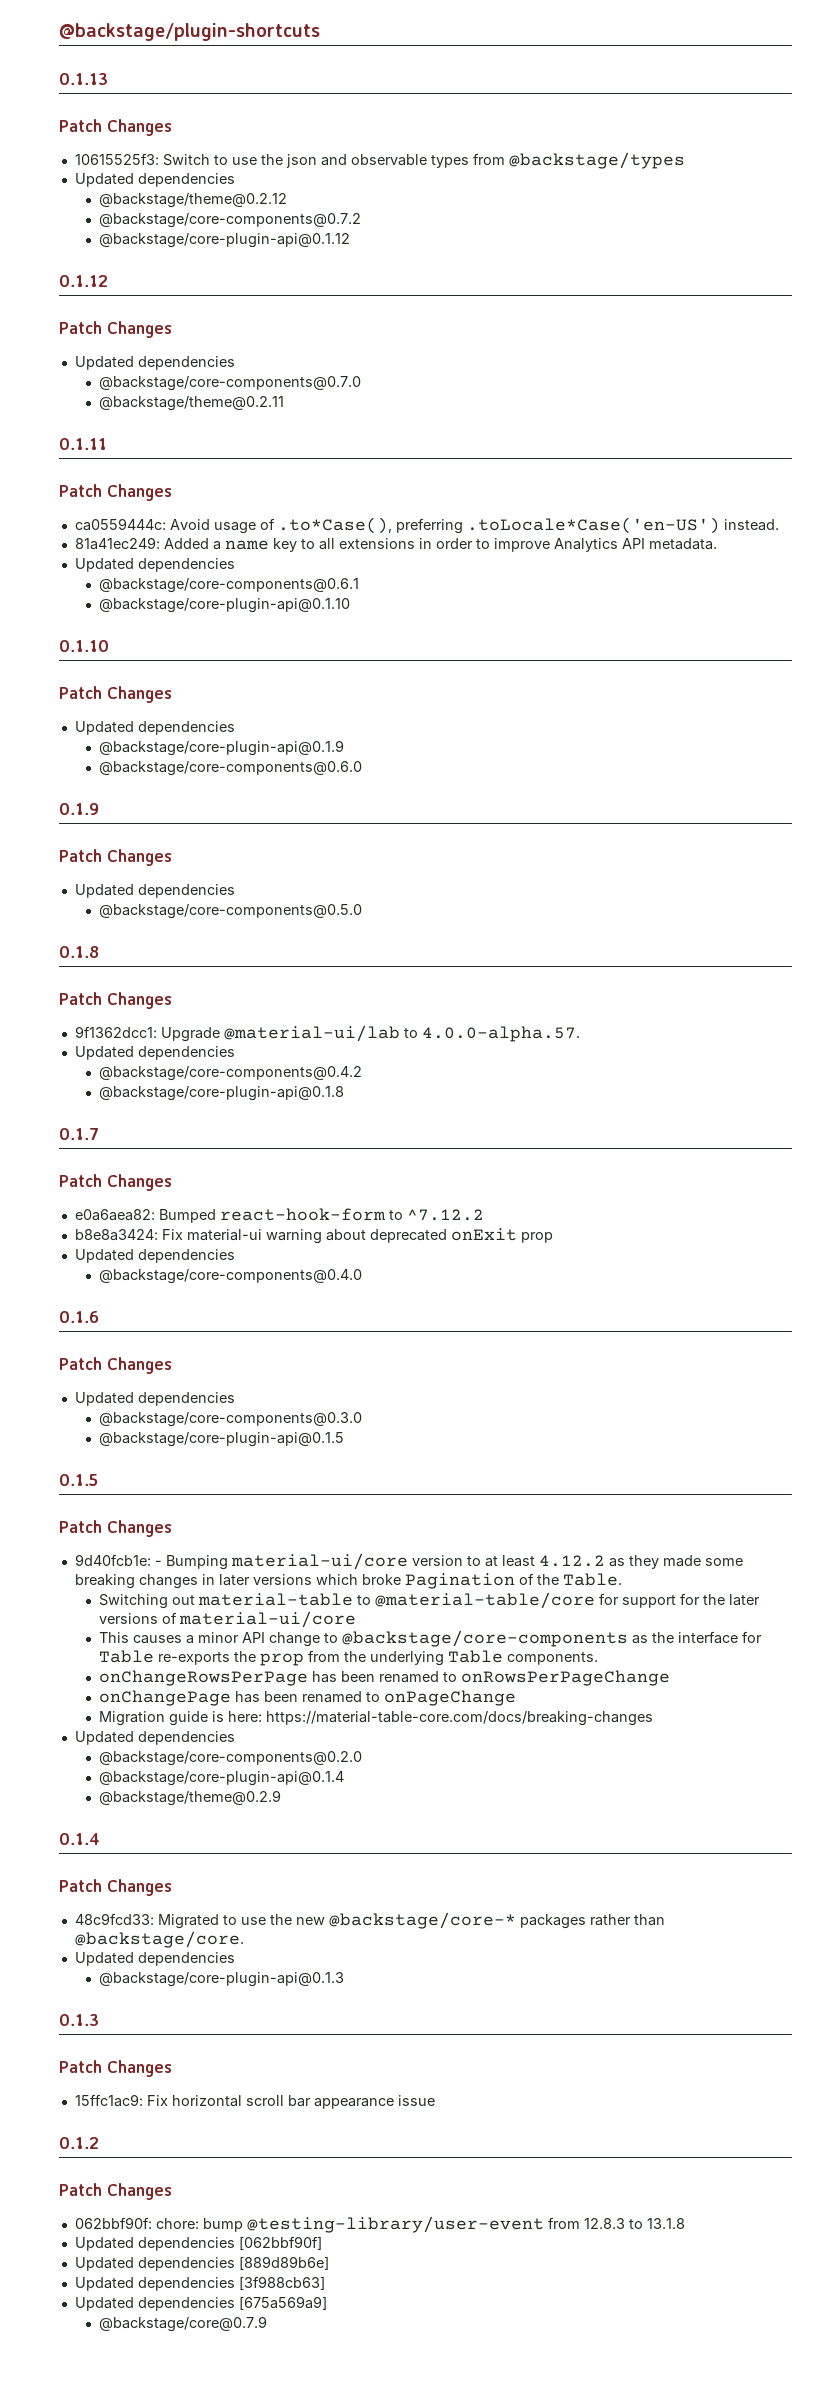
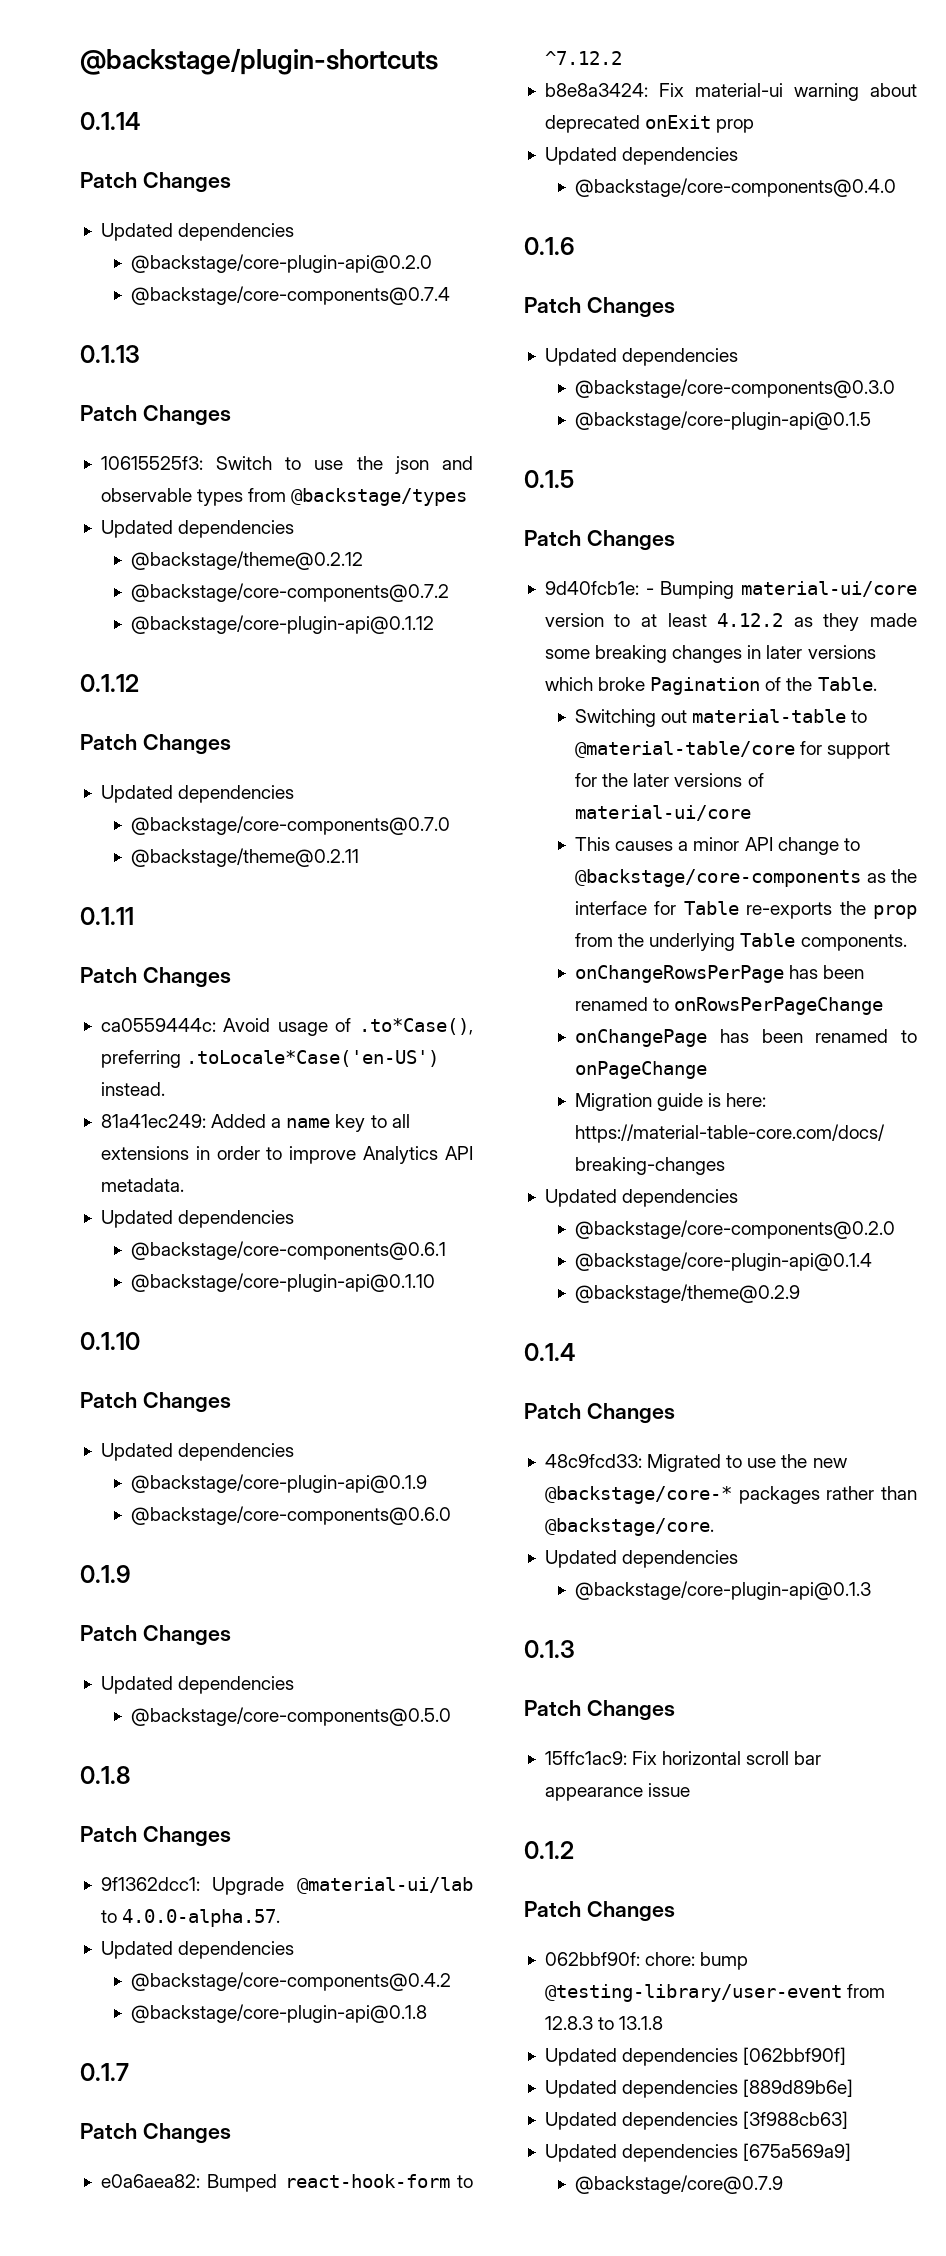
(320, 32) none -> [80,112,140,130] [80,172,231,193] [100,223,295,241] [131,254,433,273] [131,286,451,305] // 0.1.14 // Patch Changes // Updated dependencies // @backstage/core-plugin-api@0.2.0 // @backstage/core-components@0.7.4

